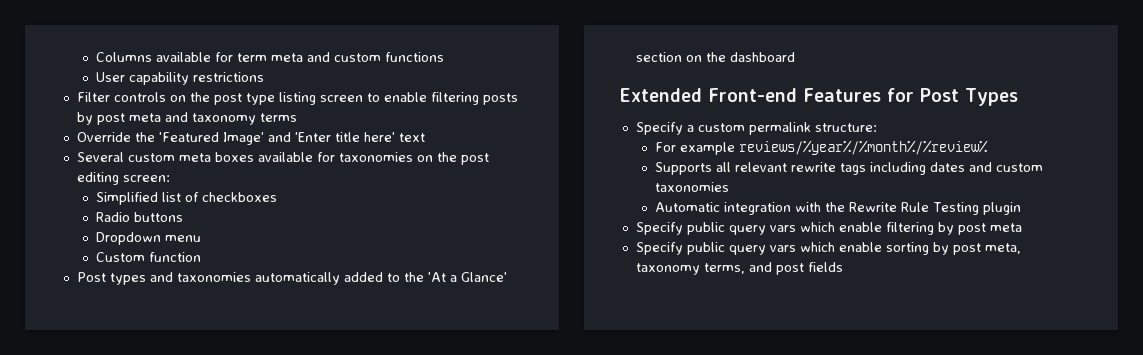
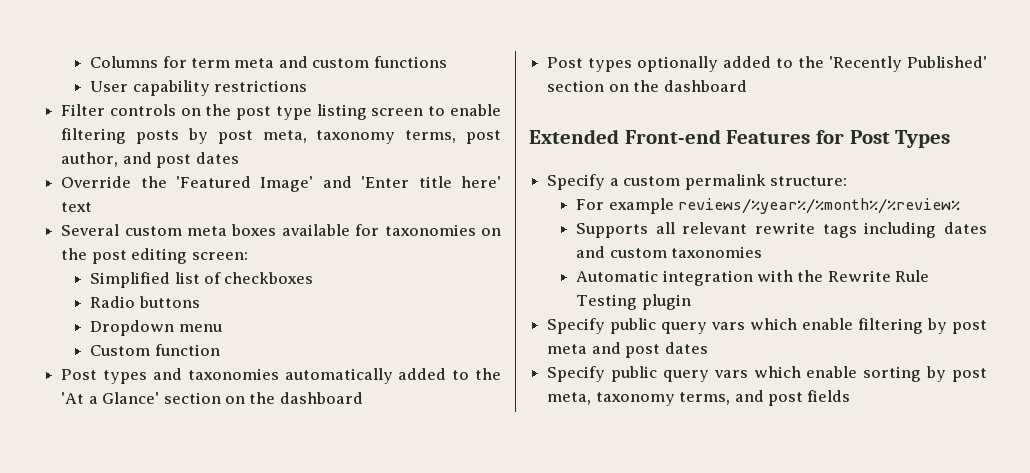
[155,52,211,62] available -> (159, 62) none
[128,112,297,125] meta and taxonomy terms -> [262,130,501,144] [61,152,239,168] meta, taxonomy terms, post author, and post dates
(795, 57) none -> [547,56,987,72] [547,80,747,92] // Post types optionally added to the 'Recently Published' section on the dashboard
(1022, 227) none -> [591,342,708,358] and post dates

